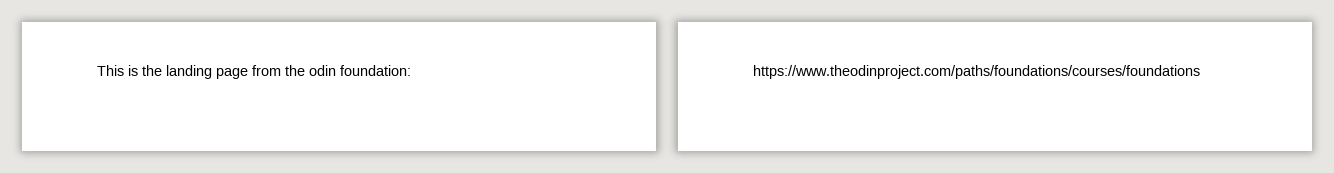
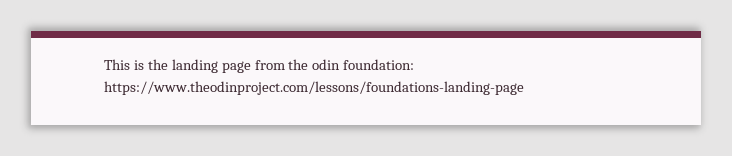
[753,65,1200,79] https://www.theodinproject.com/paths/foundations/courses/foundations -> [104,81,524,95] https://www.theodinproject.com/lessons/foundations-landing-page

